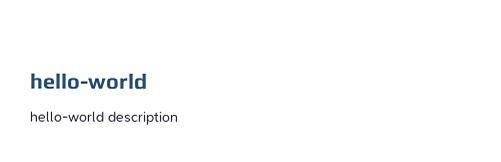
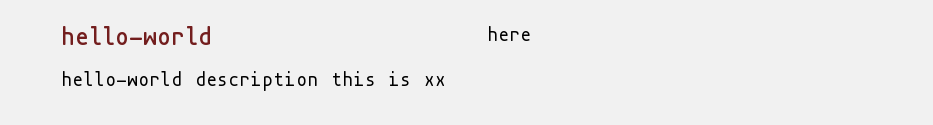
(178, 118) none -> [330,71,446,86] [487,26,531,41] this is xx here

